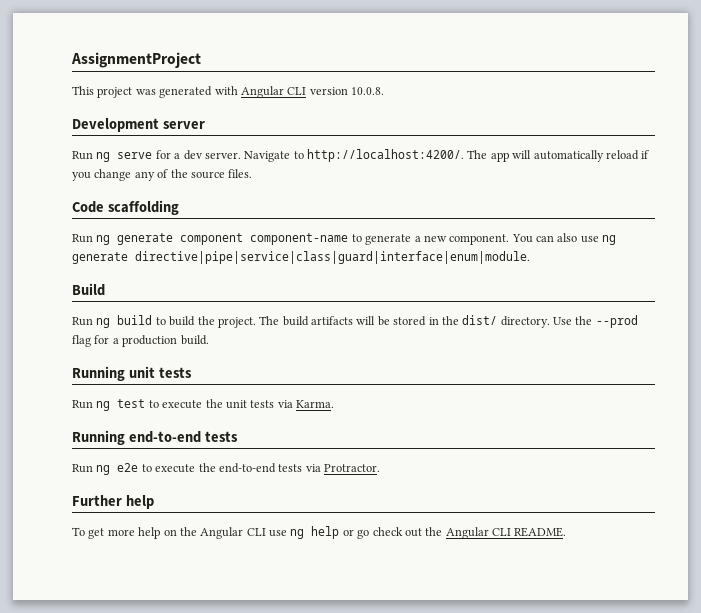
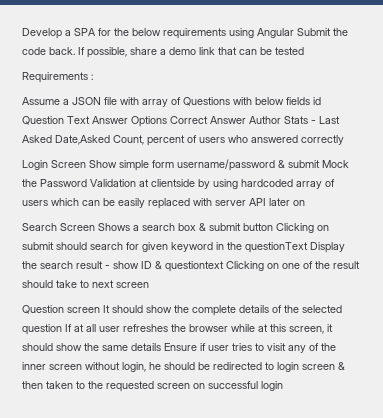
[71,52,201,68] [72,86,384,98] [72,118,205,132] [72,149,650,162] [72,169,253,181] [72,200,179,215] [72,233,617,245] [72,251,530,264] [72,283,105,296] [72,315,638,328] [72,335,209,347] [72,366,192,381] [72,399,334,411] [72,430,238,445] [72,463,380,475] [72,495,154,509] [72,526,567,539] AssignmentProject // This project was generated with Angular CLI version 10.0.8. // Development server // Run ng serve for a dev server. Navigate to http://localhost:4200/. The app will automatically reload if you change any of the source files. // Code scaffolding // Run ng generate component component-name to generate a new component. You can also use ng generate directive|pipe|service|class|guard|interface|enum|module. // Build // Run ng build to build the project. The build artifacts will be stored in the dist/ directory. Use the --prod flag for a production build. // Running unit tests // Run ng test to execute the unit tests via Karma. // Running end-to-end tests // Run ng e2e to execute the end-to-end tests via Protractor. // Further help // To get more help on the Angular CLI use ng help or go check out the Angular CLI README. -> [22,28,348,39] [22,47,304,58] [22,72,93,83] [22,97,321,107] [22,116,340,127] [22,135,344,146] [22,159,349,171] [22,179,335,189] [22,198,305,209] [22,223,329,233] [22,242,345,253] [22,261,360,272] [22,280,149,288] [22,305,342,316] [22,324,333,335] [22,343,336,353] [22,362,345,372] [22,381,283,392] Develop a SPA for the below requirements using Angular Submit the code back. If possible, share a demo link that can be tested // Requirements : // Assume a JSON file with array of Questions with below fields id Question Text Answer Options Correct Answer Author Stats - Last Asked Date,Asked Count, percent of users who answered correctly // Login Screen Show simple form username/password & submit Mock the Password Validation at clientside by using hardcoded array of users which can be easily replaced with server API later on // Search Screen Shows a search box & submit button Clicking on submit should search for given keyword in the questionText Display the search result - show ID & questiontext Clicking on one of the result should take to next screen // Question screen It should show the complete details of the selected question If at all user refreshes the browser while at this screen, it should show the same details Ensure if user tries to visit any of the inner screen without login, he should be redirected to login screen & then taken to the requested screen on successful login

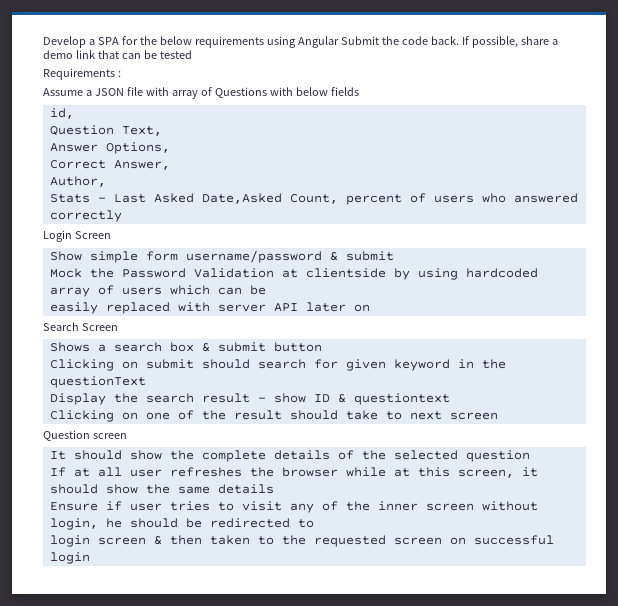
[313,97,321,105] [22,116,281,127] id Question Text Answer Options Correct Answer Author -> [49,108,74,119] [49,125,162,136] [49,142,170,154] [49,160,170,170] [49,176,106,187] // id, // Question Text, // Answer Options, // Correct Answer, // Author, //
(86, 164) none -> (111, 235) //
(320, 164) none -> (394, 256) //
(115, 202) none -> (266, 290) //
(95, 227) none -> (118, 327) //
(273, 227) none -> (322, 347) //
(308, 247) none -> (146, 382) //
(224, 266) none -> (450, 399) //
(100, 310) none -> (127, 436) //
(62, 329) none -> (530, 456) //
(161, 347) none -> (274, 489) //
(274, 366) none -> (314, 523) //

